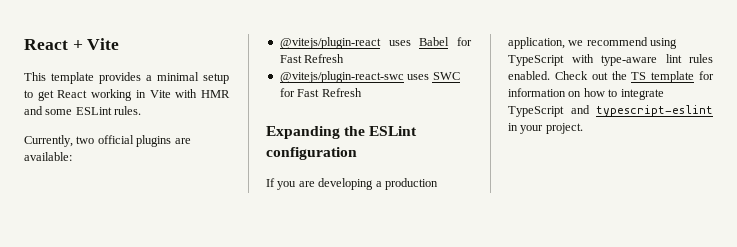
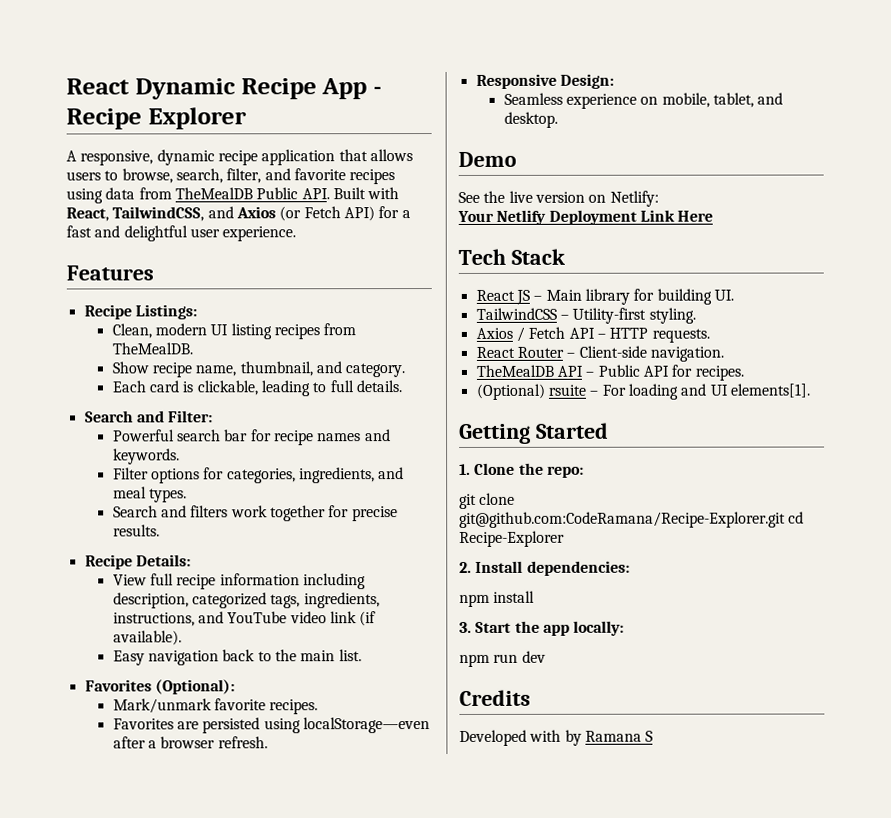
[24,38,120,50] [24,72,229,84] [24,89,230,101] [24,106,142,115] [24,135,191,147] [24,152,72,161] [279,37,472,49] [279,54,345,63] [279,71,460,83] [279,88,362,97] [266,126,418,139] [266,147,357,160] [266,178,438,190] [508,37,678,49] [508,54,713,66] [508,71,714,83] [508,88,664,100] [508,105,713,117] [508,123,583,134] React + Vite // This template provides a minimal setup to get React working in Vite with HMR and some ESLint rules. // Currently, two official plugins are available: // @vitejs/plugin-react uses Babel for Fast Refresh // @vitejs/plugin-react-swc uses SWC for Fast Refresh // Expanding the ESLint configuration // If you are developing a production application, we recommend using TypeScript with type-aware lint rules enabled. Check out the TS template for information on how to integrate TypeScript and typescript-eslint in your project. -> [66,78,382,100] [66,107,247,130] [66,149,413,166] [66,168,396,185] [66,187,400,204] [66,206,411,222] [66,225,297,242] [66,265,154,281] [83,304,197,320] [111,323,357,340] [111,342,193,355] [111,361,406,378] [111,380,402,397] [84,410,214,423] [112,429,391,446] [112,448,180,465] [112,467,405,484] [112,486,188,503] [112,505,398,522] [112,524,160,537] [84,554,191,570] [112,573,367,590] [112,592,380,609] [112,611,377,627] [112,630,182,646] [112,649,362,666] [84,679,235,695] [112,698,319,715] [112,717,431,734] [112,736,268,749] [475,73,614,89] [503,92,784,109] [503,111,558,128] [458,151,517,167] [458,190,659,207] [457,209,714,225] [458,248,566,265] [475,288,734,305] [475,307,696,324] [475,326,710,343] [475,345,724,362] [475,364,744,381] [475,383,810,400] [459,422,609,444] [459,462,584,478] [459,492,516,509] [459,511,805,528] [459,530,565,547] [459,560,630,576] [459,590,536,607] [459,620,625,636] [459,650,546,667] [459,689,531,706] [459,729,654,746] React Dynamic Recipe App - Recipe Explorer // A responsive, dynamic recipe application that allows users to browse, search, filter, and favorite recipes using data from TheMealDB Public API. Built with React, TailwindCSS, and Axios (or Fetch API) for a fast and delightful user experience. // Features // Recipe Listings: // Clean, modern UI listing recipes from TheMealDB. // Show recipe name, thumbnail, and category. // Each card is clickable, leading to full details. // Search and Filter: // Powerful search bar for recipe names and keywords. // Filter options for categories, ingredients, and meal types. // Search and filters work together for precise results. // Recipe Details: // View full recipe information including description, categorized tags, ingredients, instructions, and YouTube video link (if available). // Easy navigation back to the main list. // Favorites (Optional): // Mark/unmark favorite recipes. // Favorites are persisted using localStorage—even after a browser refresh. // Responsive Design: // Seamless experience on mobile, tablet, and desktop. // Demo // See the live version on Netlify: // Your Netlify Deployment Link Here // Tech Stack // React JS – Main library for building UI. // TailwindCSS – Utility-first styling. // Axios / Fetch API – HTTP requests. // React Router – Client-side navigation. // TheMealDB API – Public API for recipes. // (Optional) rsuite – For loading and UI elements[1]. // Getting Started // 1. Clone the repo: // git clone git@github.com:CodeRamana/Recipe-Explorer.git cd Recipe-Explorer // 2. Install dependencies: // npm install // 3. Start the app locally: // npm run dev // Credits // Developed with by Ramana S

